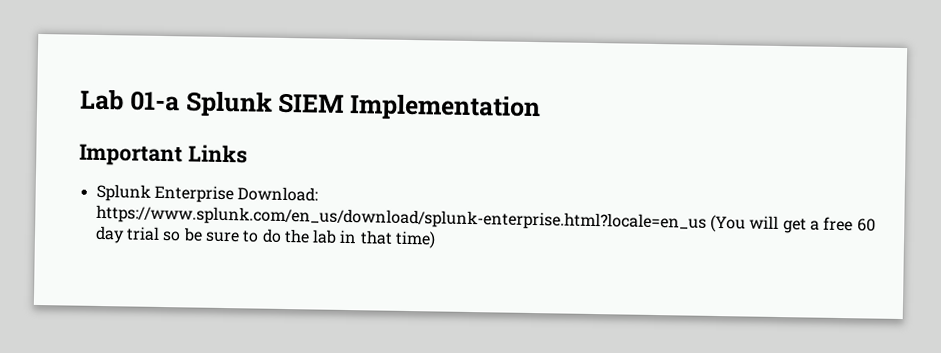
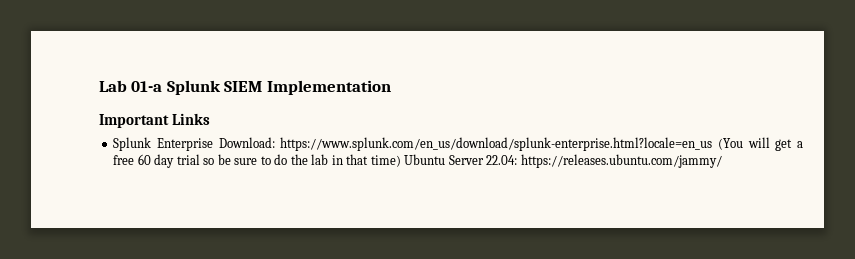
(437, 239) none -> [404,154,722,168] Ubuntu Server 22.04: https://releases.ubuntu.com/jammy/

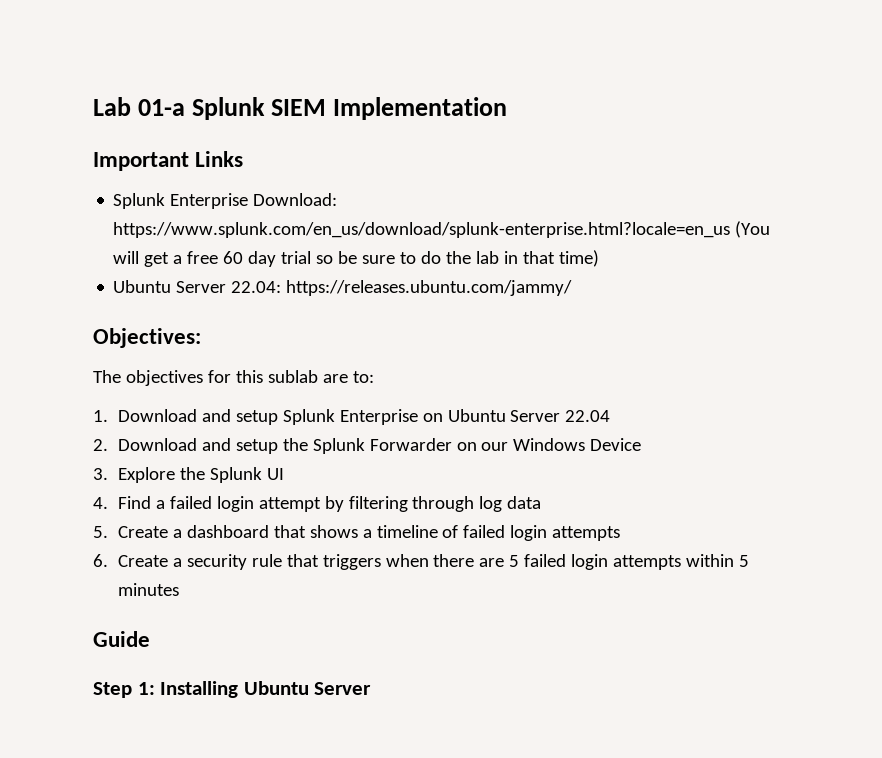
(401, 161) none -> (600, 258) //
(722, 161) none -> [93,328,201,348] [93,370,374,386] [93,409,611,425] [93,438,642,454] [93,467,284,483] [93,496,542,512] [93,525,621,541] [93,554,750,570] [117,583,179,596] [93,631,150,647] [93,681,372,698] // Objectives: // The objectives for this sublab are to: // 1. Download and setup Splunk Enterprise on Ubuntu Server 22.04 // 2. Download and setup the Splunk Forwarder on our Windows Device // 3. Explore the Splunk UI // 4. Find a failed login attempt by filtering through log data // 5. Create a dashboard that shows a timeline of failed login attempts // 6. Create a security rule that triggers when there are 5 failed login attempts within 5 minutes // Guide // Step 1: Installing Ubuntu Server

